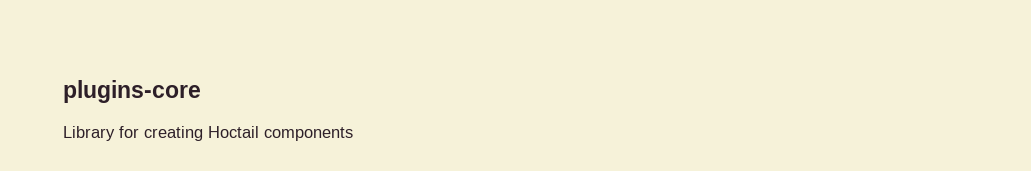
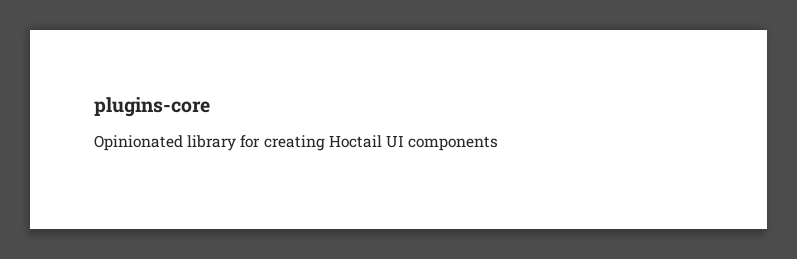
[63,126,115,141] Library -> [94,135,237,151] Opinionated library
(259, 132) none -> [385,135,404,148] UI

